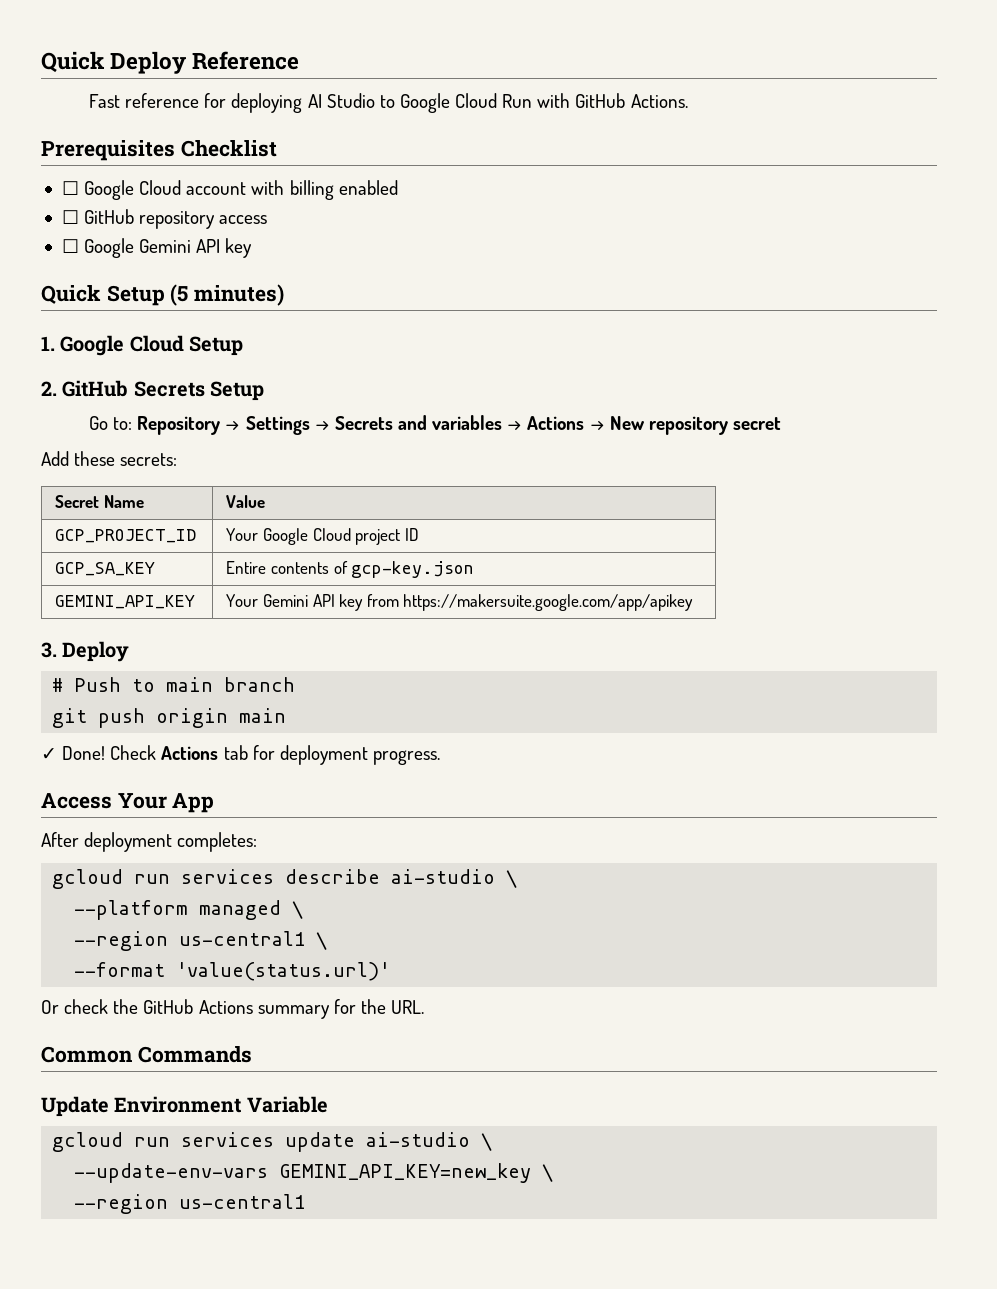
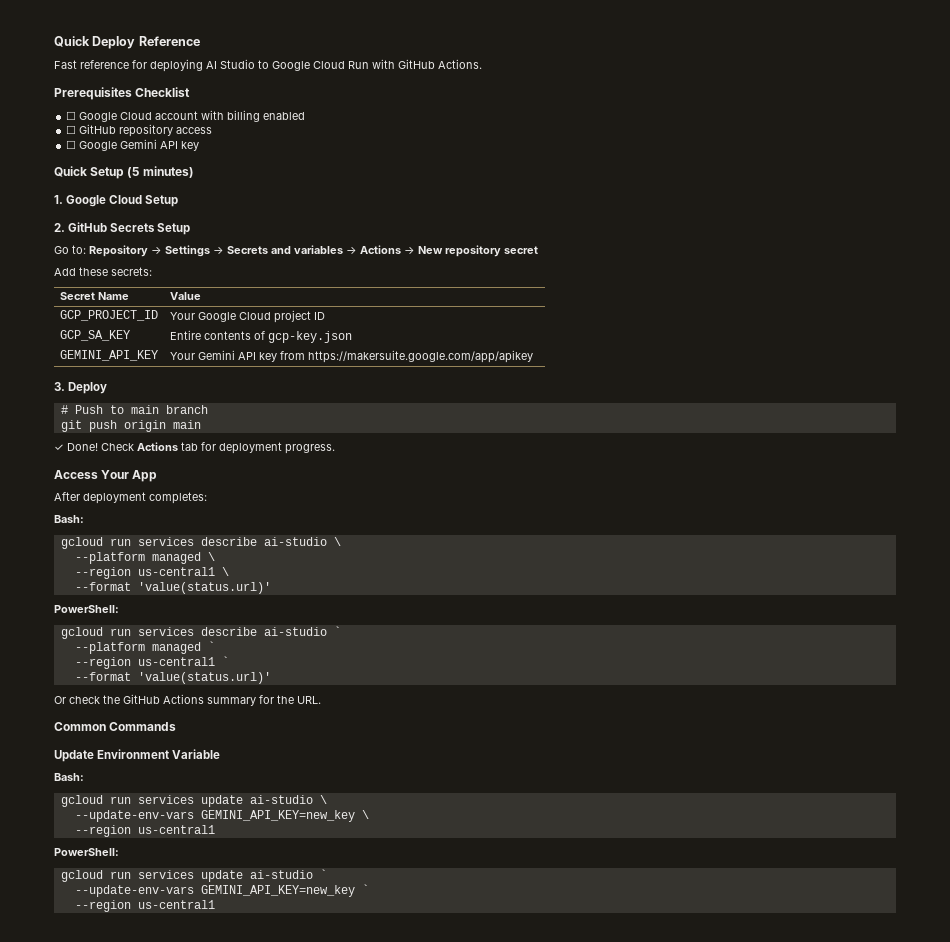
(258, 842) none -> [54,515,84,523] // Bash:
(391, 971) none -> [54,605,119,613] [60,626,341,639] [74,641,215,654] [74,656,229,669] [74,672,271,684] // PowerShell: // gcloud run services describe ai-studio ` // --platform managed ` // --region us-central1 ` // --format 'value(status.url)'
(328, 1104) none -> [54,773,84,781] // Bash:
(306, 1201) none -> [54,848,119,856] [60,869,327,882] [74,884,369,897] [74,900,215,912] // PowerShell: // gcloud run services update ai-studio ` // --update-env-vars GEMINI_API_KEY=new_key ` // --region us-central1

